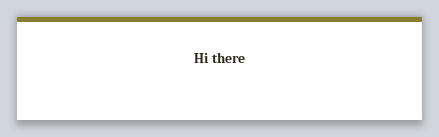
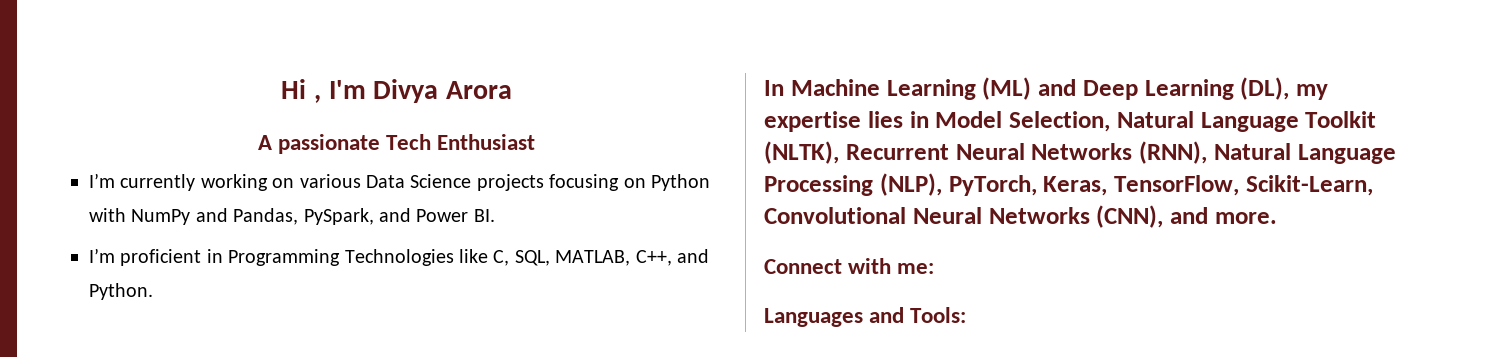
[211,52,245,63] there -> [313,79,512,103] [257,134,536,154] [89,173,710,191] [89,208,495,225] [89,248,709,266] [89,283,153,300] [764,77,1328,100] [764,111,1377,132] [764,141,1396,164] [764,173,1373,196] [764,205,1277,228] [764,258,935,274] [764,307,967,327] , I'm Divya Arora // A passionate Tech Enthusiast // I’m currently working on various Data Science projects focusing on Python with NumPy and Pandas, PySpark, and Power BI. // I’m proficient in Programming Technologies like C, SQL, MATLAB, C++, and Python. // In Machine Learning (ML) and Deep Learning (DL), my expertise lies in Model Selection, Natural Language Toolkit (NLTK), Recurrent Neural Networks (RNN), Natural Language Processing (NLP), PyTorch, Keras, TensorFlow, Scikit-Learn, Convolutional Neural Networks (CNN), and more. // Connect with me: // Languages and Tools:

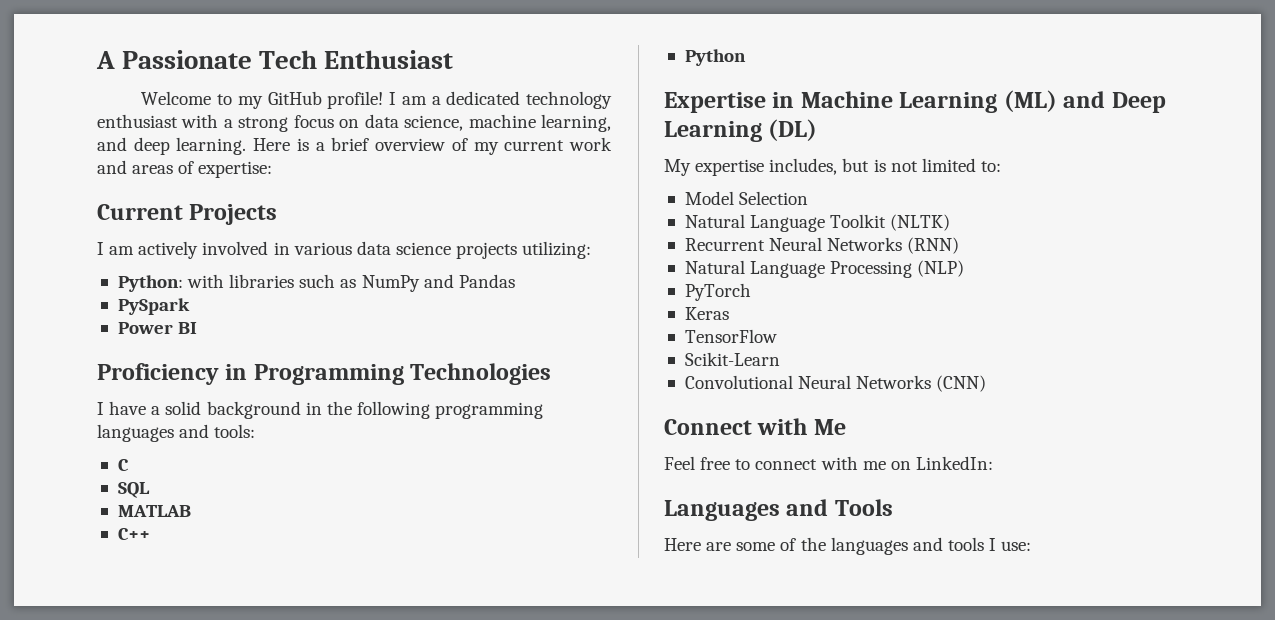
[281,79,512,103] [257,134,536,154] [89,173,710,191] [89,208,495,225] [89,248,709,266] [89,283,153,300] [764,80,784,96] Hi , I'm Divya Arora // A passionate Tech Enthusiast // I’m currently working on various Data Science projects focusing on Python with NumPy and Pandas, PySpark, and Power BI. // I’m proficient in Programming Technologies like C, SQL, MATLAB, C++, and Python. // In -> [96,50,454,69] [141,91,612,109] [97,114,612,132] [97,137,612,155] [97,160,273,178] [97,204,278,225] [97,241,592,259] [117,274,515,292] [117,298,190,315] [117,322,198,334] [97,363,552,385] [97,401,544,419] [97,424,256,442] [117,459,129,471] [117,482,150,498] [117,505,191,517] [117,528,150,540] [684,49,746,66] [664,92,795,113] A Passionate Tech Enthusiast // Welcome to my GitHub profile! I am a dedicated technology enthusiast with a strong focus on data science, machine learning, and deep learning. Here is a brief overview of my current work and areas of expertise: // Current Projects // I am actively involved in various data science projects utilizing: // Python: with libraries such as NumPy and Pandas // PySpark // Power BI // Proficiency in Programming Technologies // I have a solid background in the following programming languages and tools: // C // SQL // MATLAB // C++ // Python // Expertise in
[1240,77,1328,100] [764,111,1110,132] (DL), my expertise lies in Model Selection, -> [768,119,818,141] [664,158,1001,176] [684,191,809,205] (DL) // My expertise includes, but is not limited to: // Model Selection //
[764,141,839,164] (NLTK), -> [890,214,951,231] (NLTK) //
[1139,141,1207,164] (RNN), -> [907,237,960,254] (RNN) //
[879,173,1373,196] [764,205,1277,228] [764,258,935,274] [764,307,967,327] (NLP), PyTorch, Keras, TensorFlow, Scikit-Learn, Convolutional Neural Networks (CNN), and more. // Connect with me: // Languages and Tools: -> [917,260,965,277] [684,283,751,301] [684,307,729,320] [684,329,777,343] [684,352,780,366] [684,375,987,392] [664,418,846,435] [664,456,993,470] [664,499,893,521] [664,537,1032,555] (NLP) // PyTorch // Keras // TensorFlow // Scikit-Learn // Convolutional Neural Networks (CNN) // Connect with Me // Feel free to connect with me on LinkedIn: // Languages and Tools // Here are some of the languages and tools I use:

